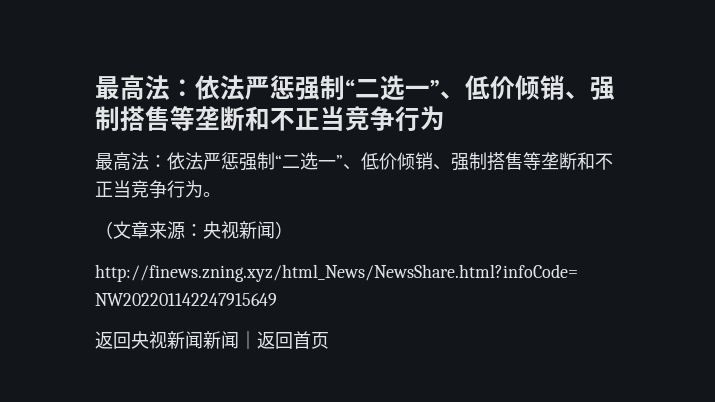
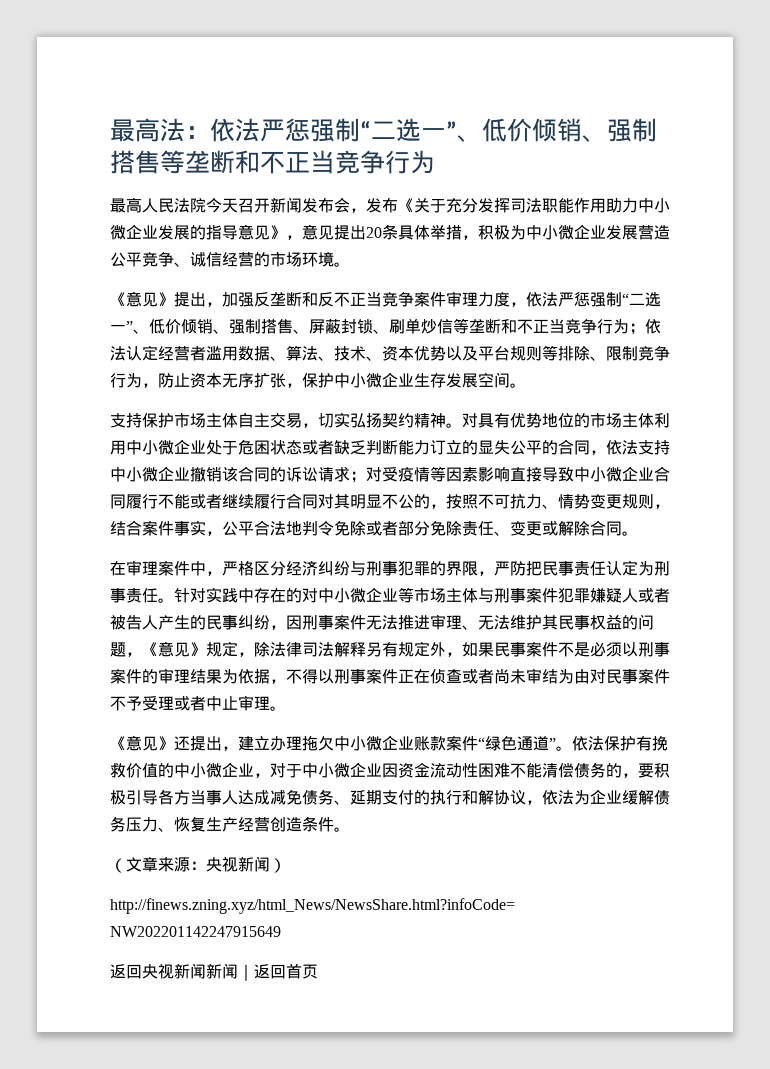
[131,152,167,170] 法： -> [142,197,670,213] [110,224,670,240] [110,251,350,267] [110,291,526,307] 人民法院今天召开新闻发布会，发布《关于充分发挥司法职能作用助力中小微企业发展的指导意见》，意见提出20条具体举措，积极为中小微企业发展营造公平竞争、诚信经营的市场环境。 // 《意见》提出，加强反垄断和反不正当竞争案件审理力度，
[523,152,613,170] [95,180,203,198] 等垄断和不正当竞争行为 -> [293,318,661,335] [110,345,670,361] [110,372,526,388] [110,412,670,428] [110,439,670,455] [110,466,670,483] [110,493,670,509] [110,520,638,536] [110,560,670,576] [110,587,670,603] [110,614,654,630] [110,641,670,657] [110,668,670,684] [110,695,286,711] [110,735,668,751] [110,762,670,778] [110,789,670,805] [110,816,334,832] 、屏蔽封锁、刷单炒信等垄断和不正当竞争行为；依法认定经营者滥用数据、算法、技术、资本优势以及平台规则等排除、限制竞争行为，防止资本无序扩张，保护中小微企业生存发展空间。 // 支持保护市场主体自主交易，切实弘扬契约精神。对具有优势地位的市场主体利用中小微企业处于危困状态或者缺乏判断能力订立的显失公平的合同，依法支持中小微企业撤销该合同的诉讼请求；对受疫情等因素影响直接导致中小微企业合同履行不能或者继续履行合同对其明显不公的，按照不可抗力、情势变更规则，结合案件事实，公平合法地判令免除或者部分免除责任、变更或解除合同。 // 在审理案件中，严格区分经济纠纷与刑事犯罪的界限，严防把民事责任认定为刑事责任。针对实践中存在的对中小微企业等市场主体与刑事案件犯罪嫌疑人或者被告人产生的民事纠纷，因刑事案件无法推进审理、无法维护其民事权益的问题，《意见》规定，除法律司法解释另有规定外，如果民事案件不是必须以刑事案件的审理结果为依据，不得以刑事案件正在侦查或者尚未审结为由对民事案件不予受理或者中止审理。 // 《意见》还提出，建立办理拖欠中小微企业账款案件“绿色通道”。依法保护有挽救价值的中小微企业，对于中小微企业因资金流动性困难不能清偿债务的，要积极引导各方当事人达成减免债务、延期支付的执行和解协议，依法为企业缓解债务压力、恢复生产经营创造条件

